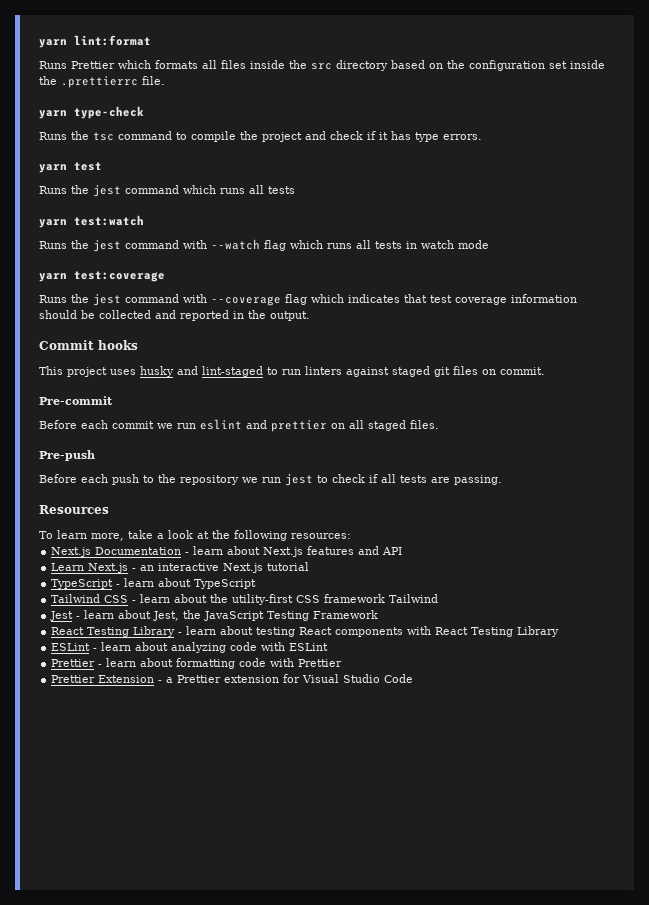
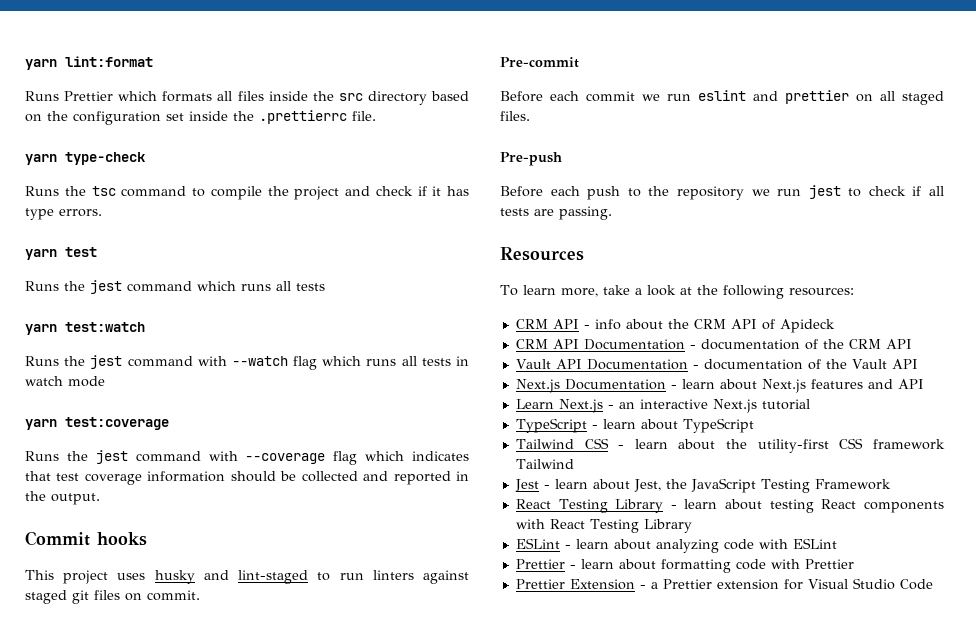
(351, 536) none -> [515,319,835,333] [515,339,912,350] [515,359,918,370] // CRM API - info about the CRM API of Apideck // CRM API Documentation - documentation of the CRM API // Vault API Documentation - documentation of the Vault API

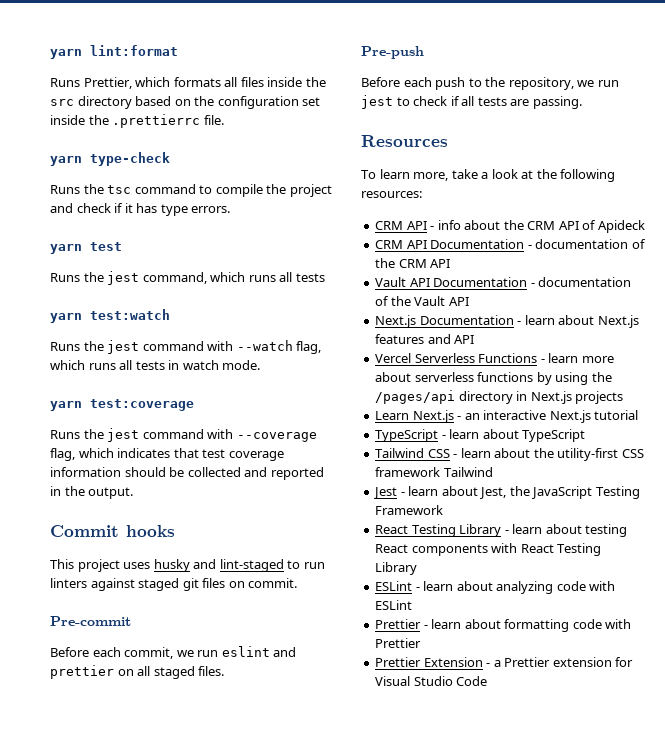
[64,91,114,101] Prettier -> [83,77,132,89] Prettier,
[127,281,192,292] command -> [142,272,207,284] command,
[293,356,318,370] flag -> [296,341,322,354] flag,
[68,376,105,387] mode -> [222,360,261,370] mode.
[333,451,358,465] flag -> [50,448,75,461] flag,
[586,91,635,102] commit -> [124,647,174,659] commit,
[676,186,744,200] repository -> [508,77,574,90] repository,
(924, 384) none -> [375,353,614,363] [375,372,612,385] [375,390,624,404] // Vercel Serverless Functions - learn more about serverless functions by using the /pages/api directory in Next.js projects

